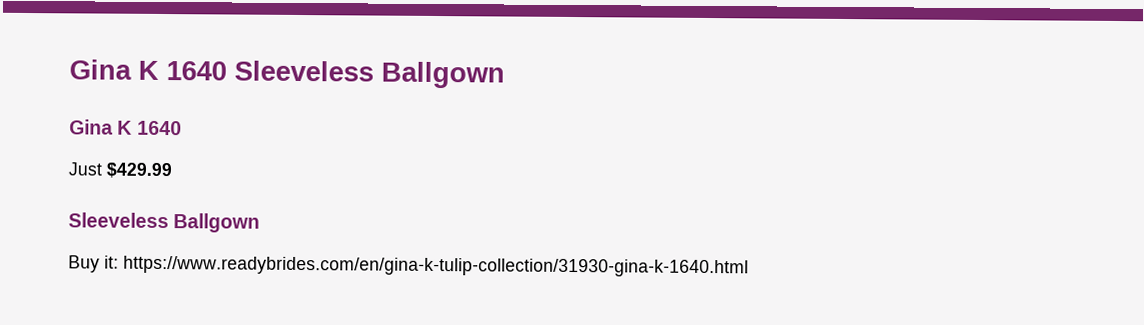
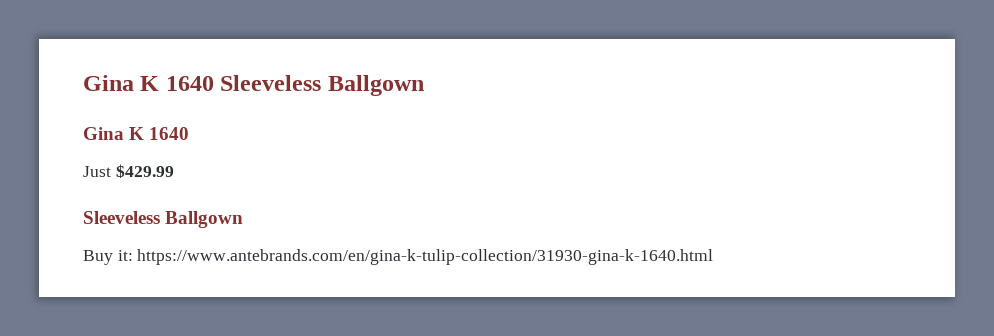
[123,255,749,278] https://www.readybrides.com/en/gina-k-tulip-collection/31930-gina-k-1640.html -> [137,249,714,265] https://www.antebrands.com/en/gina-k-tulip-collection/31930-gina-k-1640.html

